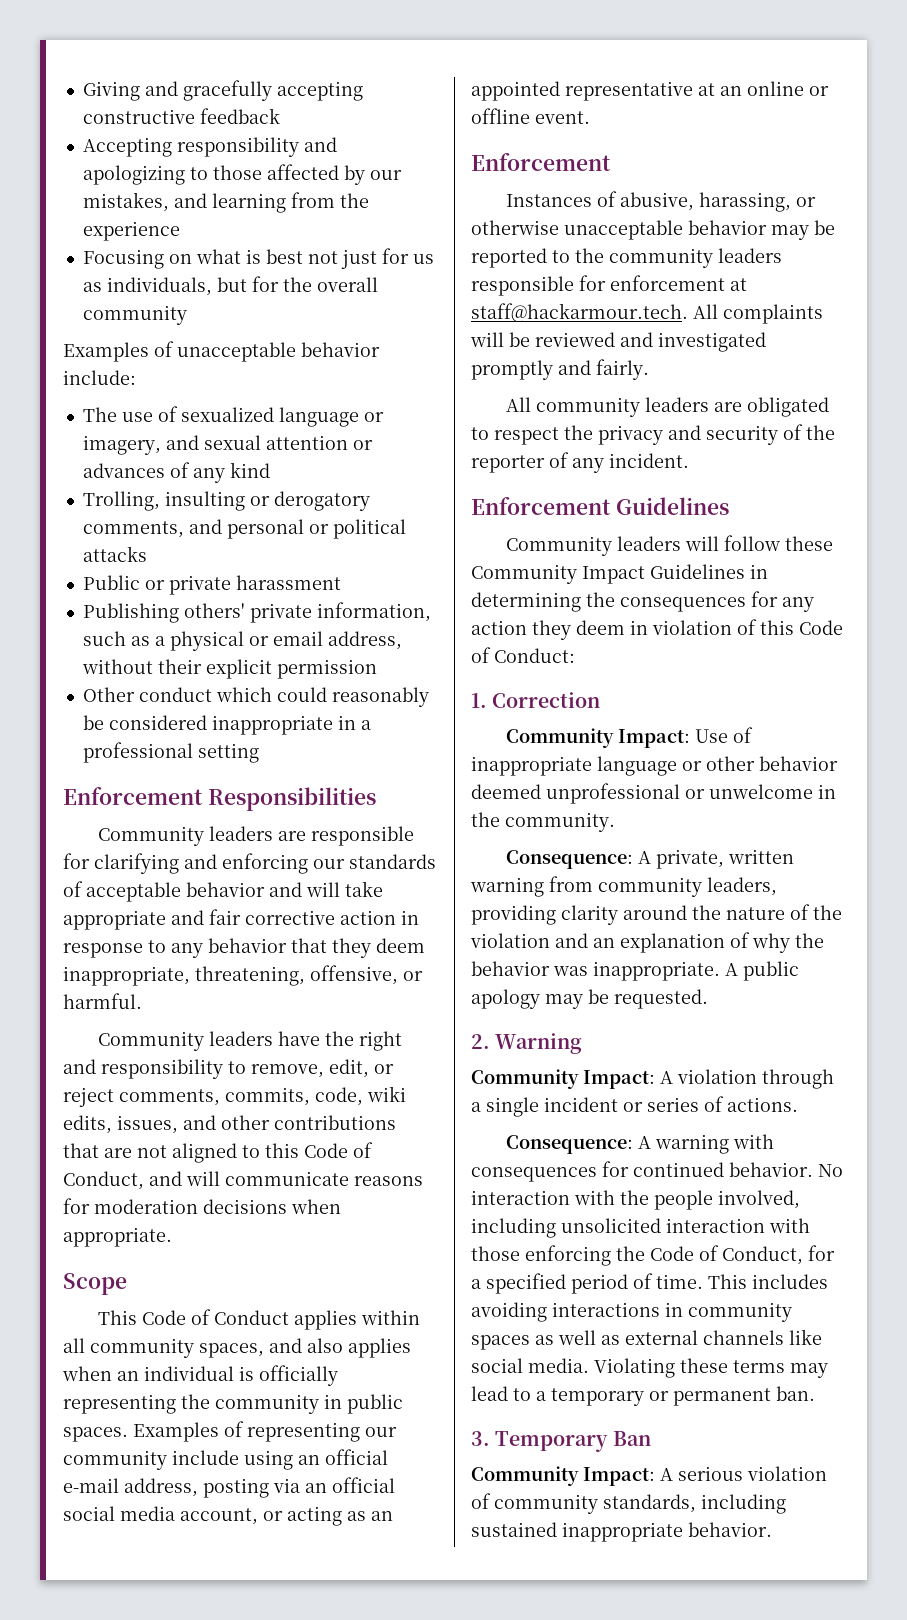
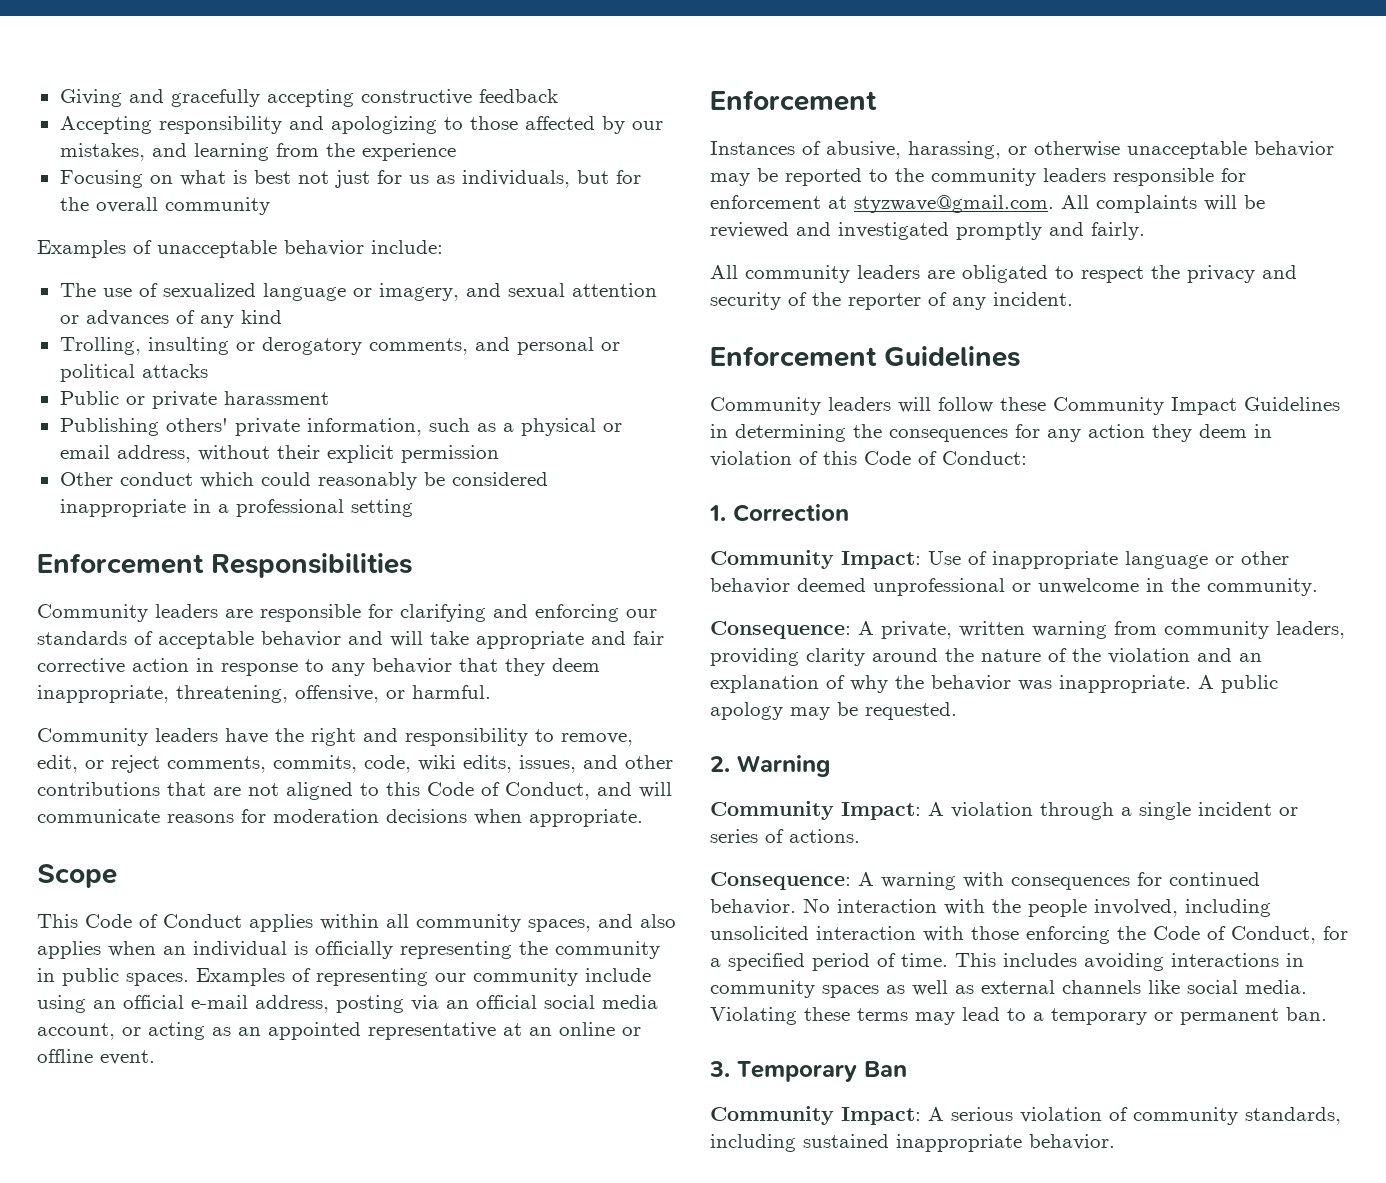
[471,303,688,322] staff@hackarmour.tech. -> [854,195,1054,213] styzwave@gmail.com.

